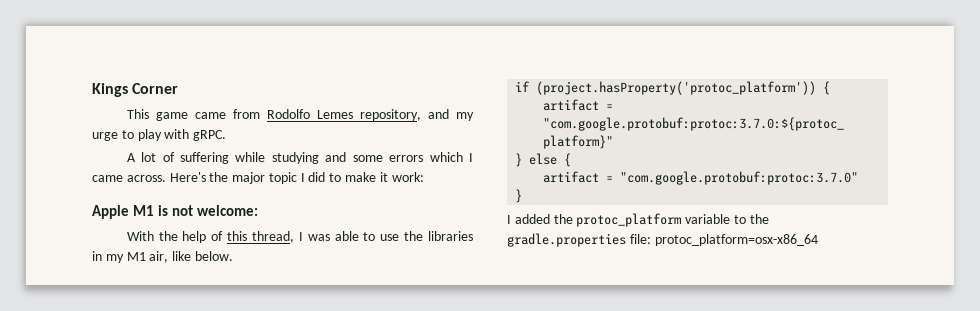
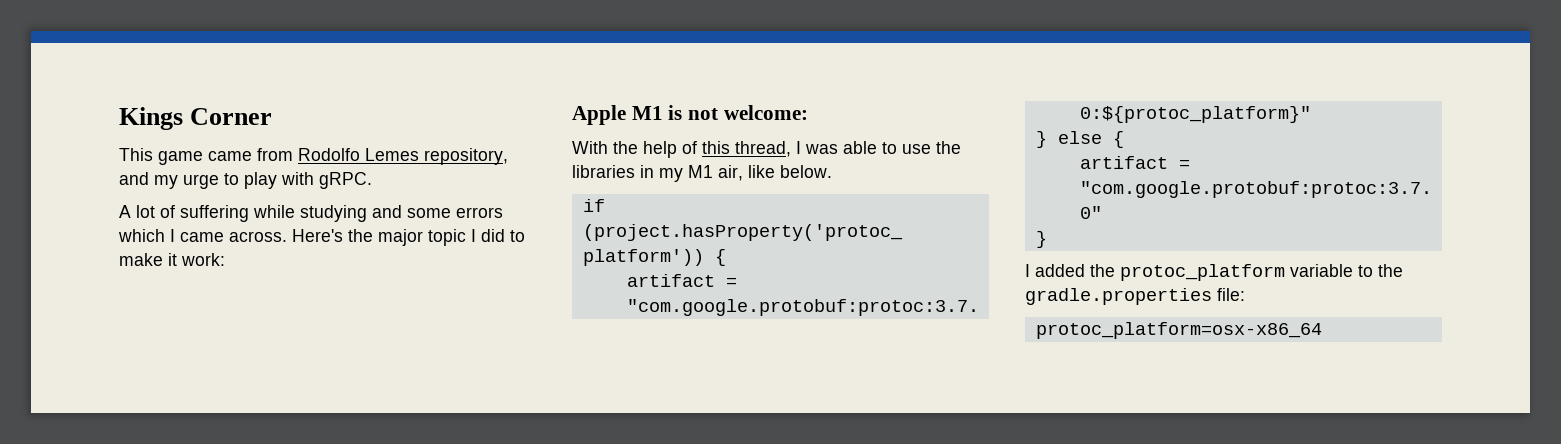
(651, 239) none -> (1245, 294) //

